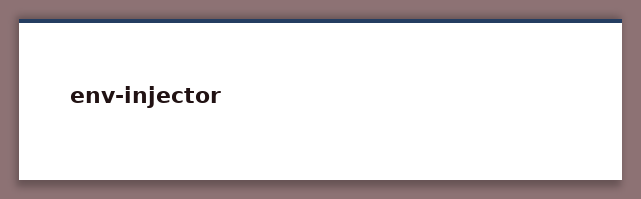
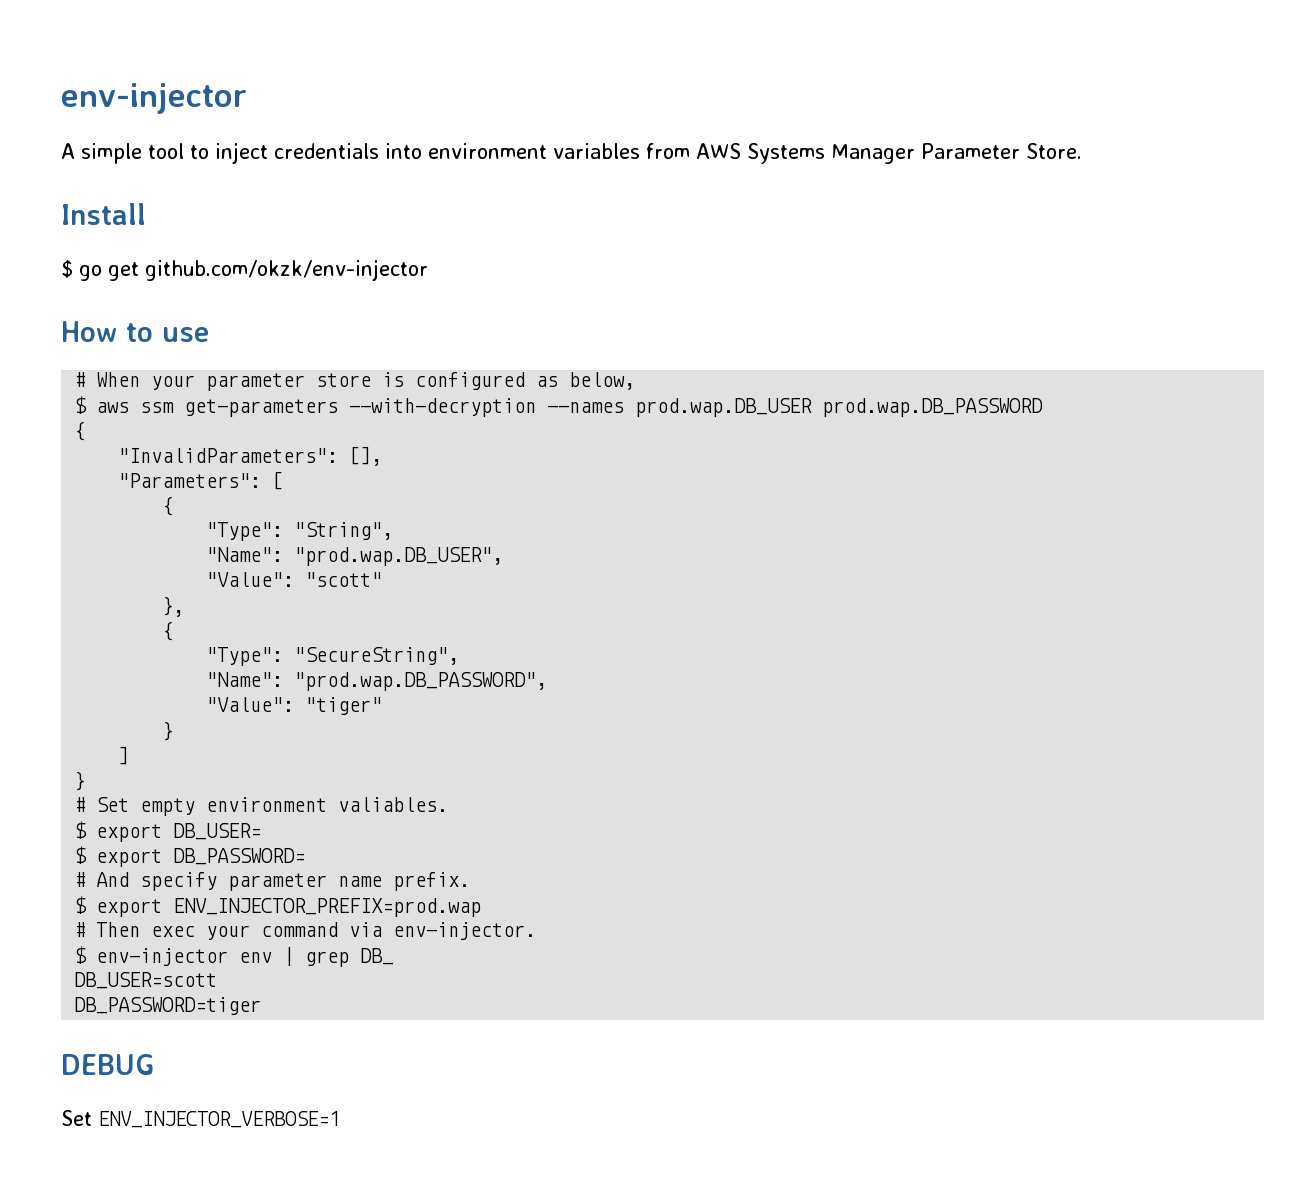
[70,86,221,108] env-injector -> [61,83,247,114] [61,142,1082,164] [61,203,146,225] [61,259,428,281] [61,321,209,342] [74,372,636,391] [74,396,1044,417] [74,421,86,441] [118,446,383,466] [118,471,284,490] [162,496,174,516] [206,522,394,541] [206,547,504,566] [206,572,383,587] [162,596,185,617] [162,621,174,641] [206,647,460,666] [206,672,548,691] [206,697,383,715] [162,721,174,741] [118,746,130,765] [74,771,86,791] [74,797,449,816] [74,821,262,842] [74,846,306,867] [74,872,471,891] [74,896,482,917] [74,922,537,940] [74,946,394,967] [74,972,218,989] [74,997,262,1015] [61,1054,155,1075] [61,1110,340,1128] env-injector // A simple tool to inject credentials into environment variables from AWS Systems Manager Parameter Store. // Install // $ go get github.com/okzk/env-injector // How to use // # When your parameter store is configured as below, // $ aws ssm get-parameters --with-decryption --names prod.wap.DB_USER prod.wap.DB_PASSWORD // { // "InvalidParameters": [], // "Parameters": [ // { // "Type": "String", // "Name": "prod.wap.DB_USER", // "Value": "scott" // }, // { // "Type": "SecureString", // "Name": "prod.wap.DB_PASSWORD", // "Value": "tiger" // } // ] // } // # Set empty environment valiables. // $ export DB_USER= // $ export DB_PASSWORD= // # And specify parameter name prefix. // $ export ENV_INJECTOR_PREFIX=prod.wap // # Then exec your command via env-injector. // $ env-injector env | grep DB_ // DB_USER=scott // DB_PASSWORD=tiger // DEBUG // Set ENV_INJECTOR_VERBOSE=1

